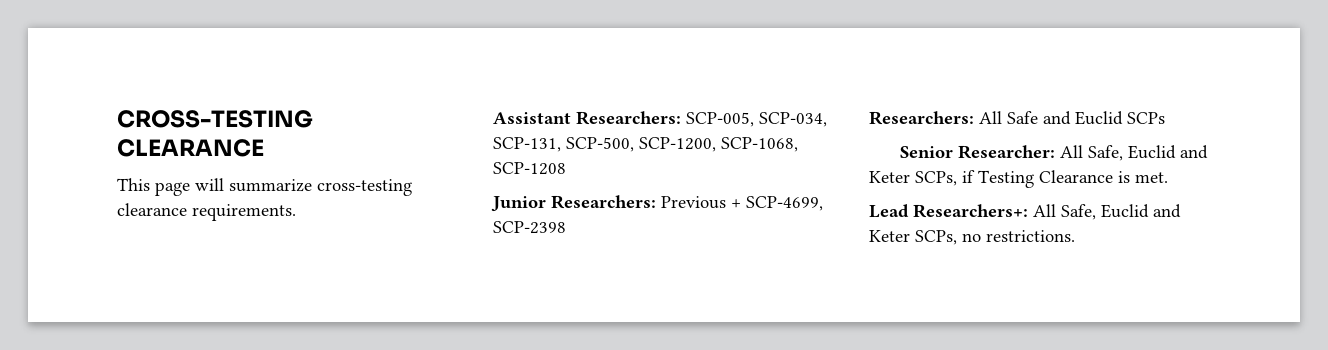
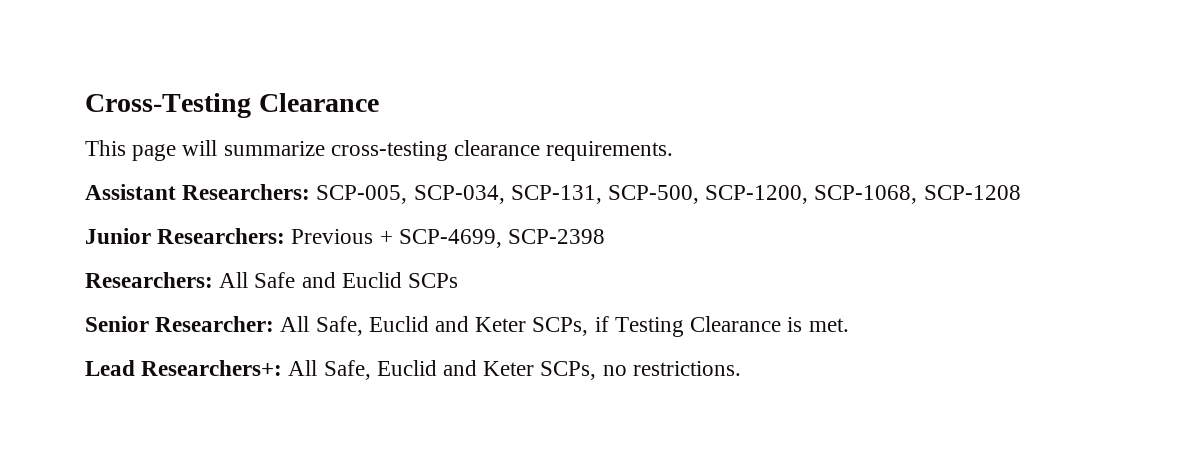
[117,110,313,128] [117,139,264,157] CROSS-TESTING CLEARANCE -> [85,93,379,118] Cross-Testing Clearance

